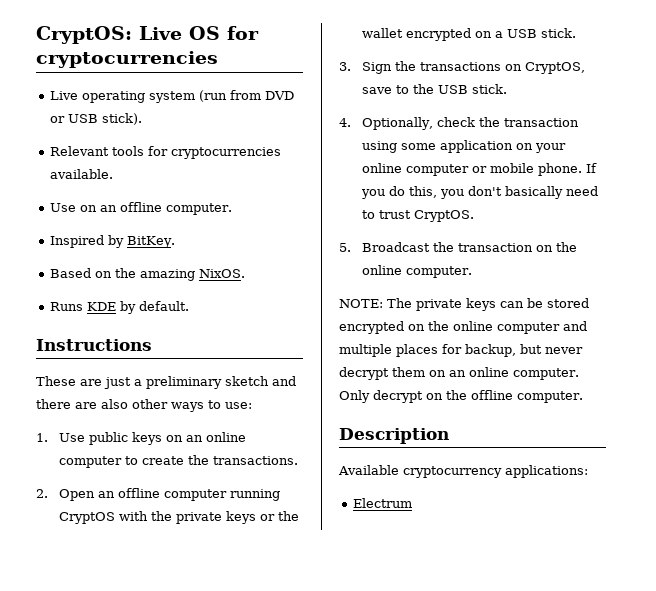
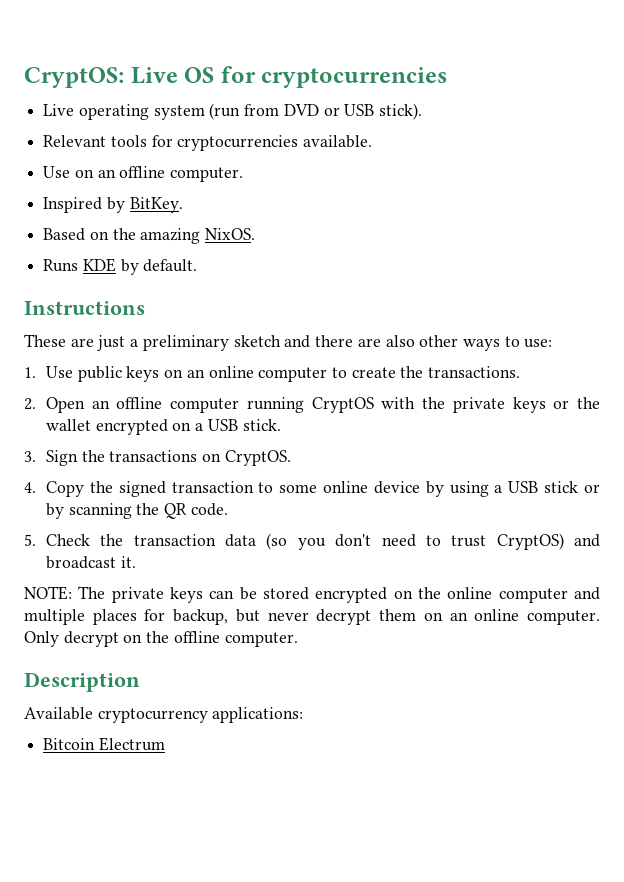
[525,62,586,74] [362,84,508,94] [339,117,580,130] [362,140,567,153] [362,163,598,176] [361,186,438,199] CryptOS, save to the USB stick. // 4. Optionally, check the transaction using some application on your online computer or mobile phone. If you do this, -> [224,450,291,466] [24,481,600,497] [45,503,228,519] [24,533,288,550] CryptOS. // 4. Copy the signed transaction to some online device by using a USB stick or by scanning the QR code. // 5. Check the transaction data (so
[505,186,564,199] basically -> (372, 540) none
[414,210,475,222] [339,242,578,252] [362,265,473,278] CryptOS. // 5. Broadcast the transaction on the online computer. -> [496,533,600,550] [45,556,136,569] CryptOS) and broadcast it.
(588, 471) none -> [43,738,96,750] Bitcoin

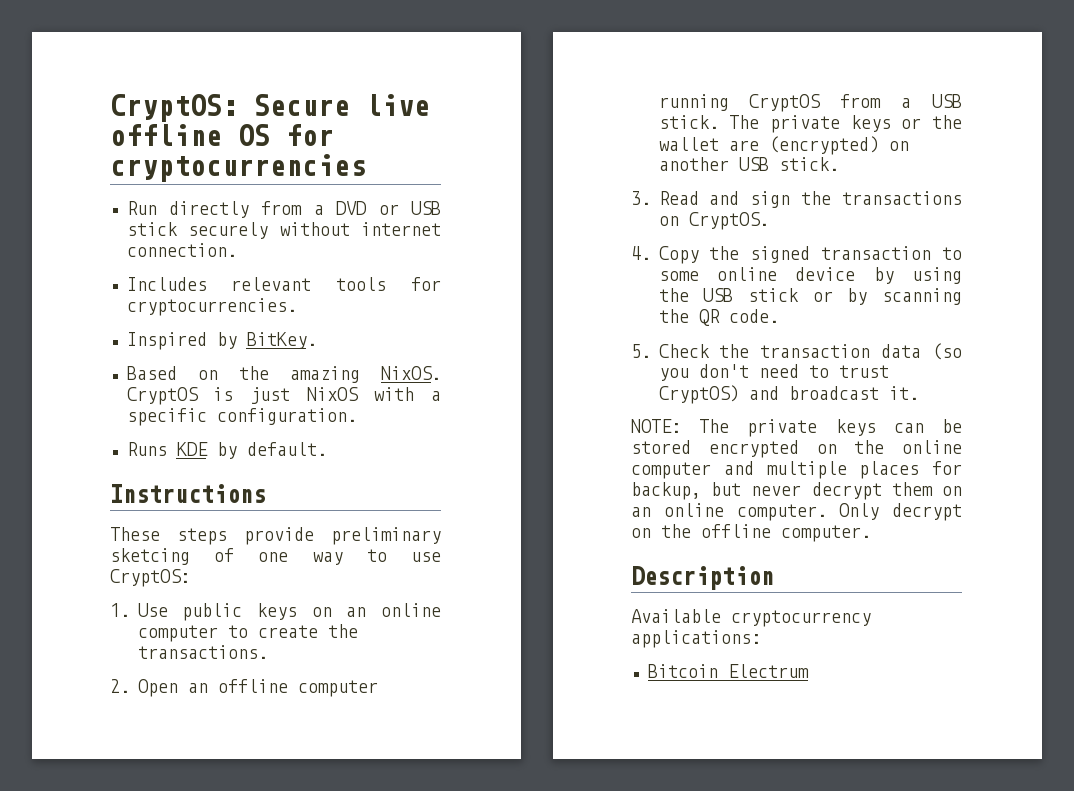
[24,67,178,88] CryptOS: Live -> [110,94,430,122] [110,124,222,146] CryptOS: Secure live offline
[43,103,423,120] [43,135,373,151] [43,166,244,182] Live operating system (run from DVD or USB stick). // Relevant tools for cryptocurrencies available. // Use on an offline computer. -> [126,201,441,218] [126,222,441,239] [126,243,237,257] [126,277,441,291] [126,298,297,316] Run directly from a DVD or USB stick securely without internet connection. // Includes relevant tools for cryptocurrencies.
(256, 234) none -> [126,387,441,405] [126,408,357,426] CryptOS is just NixOS with a specific configuration.
[70,335,553,351] are just a preliminary sketch and there are also other ways to use: -> [177,527,441,545] [110,548,441,565] [110,569,190,587] steps provide preliminary sketcing of one way to use CryptOS:
[381,397,446,409] with the -> [840,94,962,108] [658,115,760,129] from a USB stick. The
[95,419,204,435] encrypted on a -> [728,136,909,155] [658,157,729,171] are (encrypted) on another
[45,450,78,466] Sign -> [658,191,791,208] Read and sign
[494,485,503,493] a -> [658,288,689,302] the

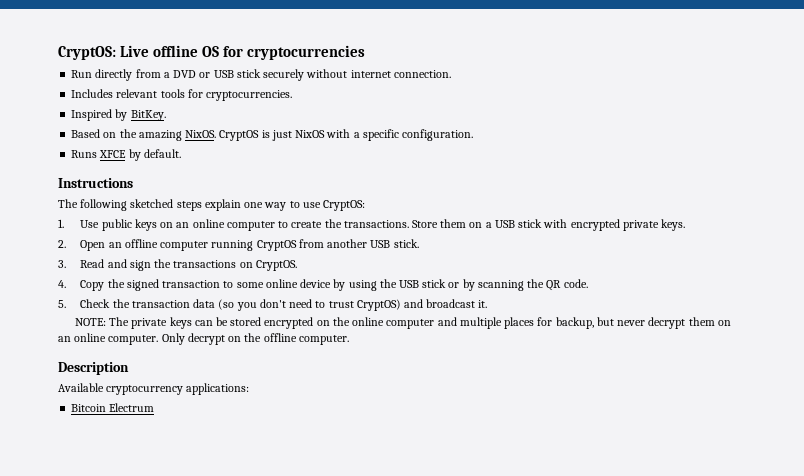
[110,94,430,122] CryptOS: Secure live -> [58,45,150,60] CryptOS: Live
[176,442,208,456] KDE -> [99,150,127,158] XFCE
[110,527,441,545] [110,548,235,565] These steps provide preliminary sketcing of -> [58,199,241,211] The following sketched steps explain
(268, 652) none -> [411,219,686,231] Store them on a USB stick with encrypted private keys.
[901,94,962,108] [658,115,962,133] [658,136,909,155] a USB stick. The private keys or the wallet are (encrypted) on -> (324, 243) none

